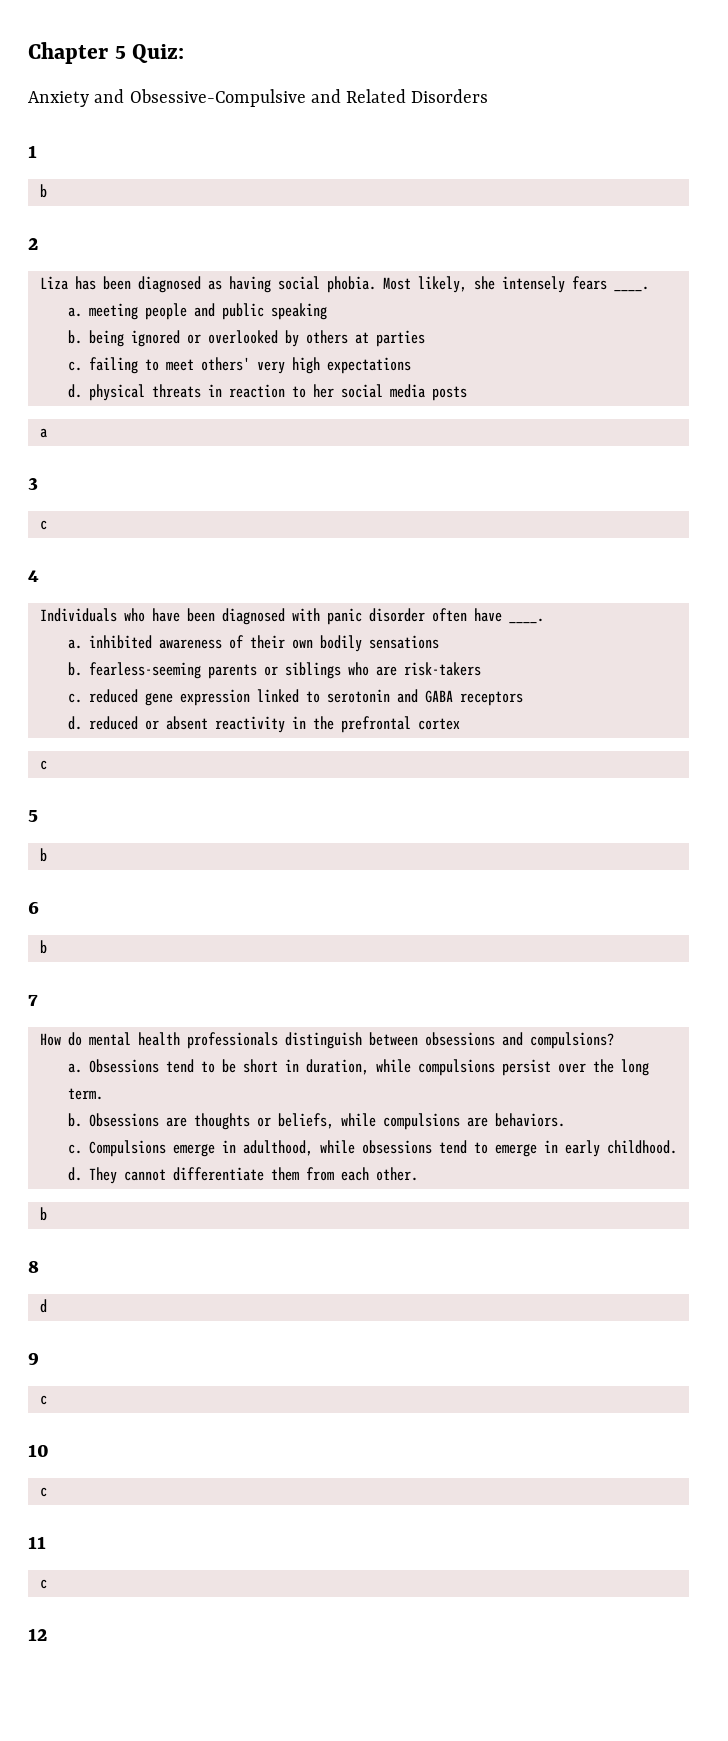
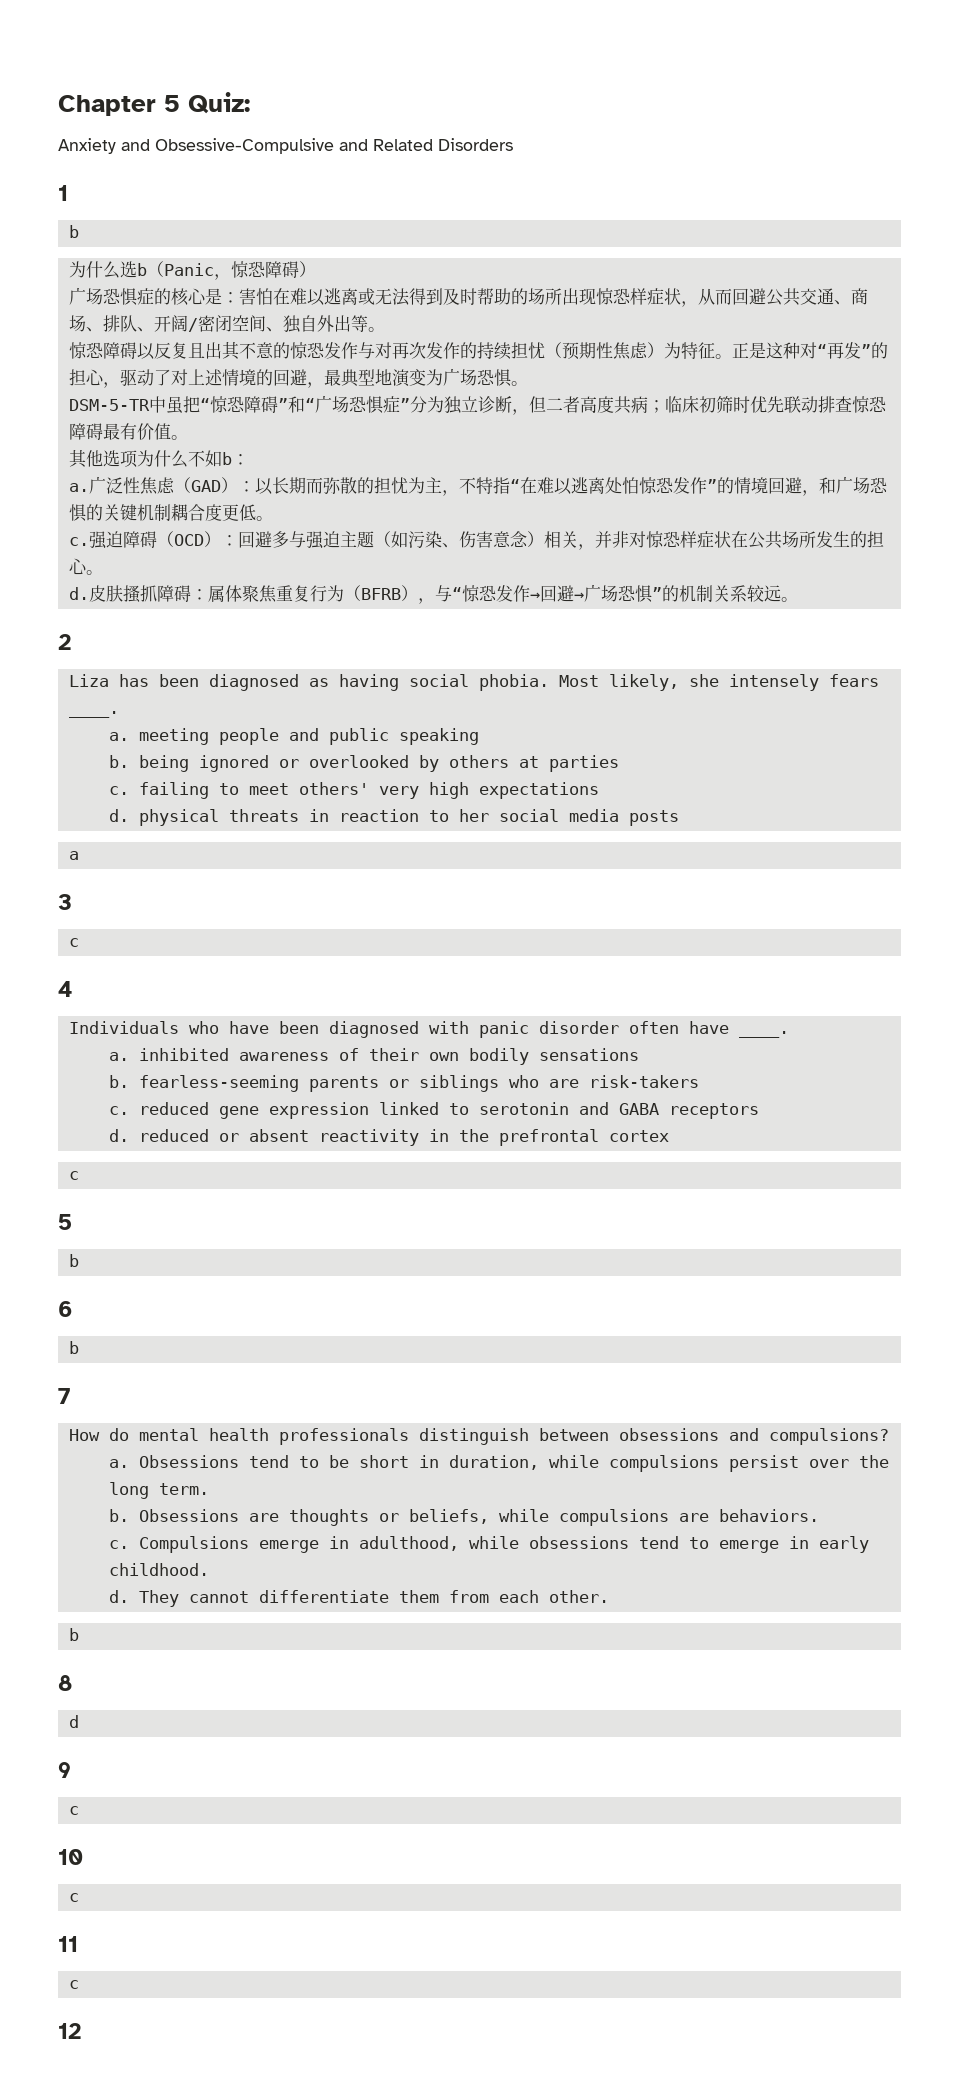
(47, 191) none -> [68,261,316,280] [68,287,868,307] [68,315,385,333] [68,341,888,360] [68,368,528,388] [68,395,887,415] [68,423,188,440] [68,449,249,468] [68,476,888,496] [68,503,273,522] [68,531,884,550] [68,558,103,575] [68,584,798,604] // 为什么选b（Panic，惊恐障碍） // 广场恐惧症的核心是：害怕在难以逃离或无法得到及时帮助的场所出现惊恐样症状，从而回避公共交通、商场、排队、开阔/密闭空间、独自外出等。 // 惊恐障碍以反复且出其不意的惊恐发作与对再次发作的持续担忧（预期性焦虑）为特征。正是这种对“再发”的担心，驱动了对上述情境的回避，最典型地演变为广场恐惧。 // DSM-5-TR中虽把“惊恐障碍”和“广场恐惧症”分为独立诊断，但二者高度共病；临床初筛时优先联动排查惊恐障碍最有价值。 // 其他选项为什么不如b： // a.广泛性焦虑（GAD）：以长期而弥散的担忧为主，不特指“在难以逃离处怕惊恐发作”的情境回避，和广场恐惧的关键机制耦合度更低。 // c.强迫障碍（OCD）：回避多与强迫主题（如污染、伤害意念）相关，并非对惊恐样症状在公共场所发生的担心。 // d.皮肤搔抓障碍：属体聚焦重复行为（BFRB），与“惊恐发作→回避→广场恐惧”的机制关系较远。

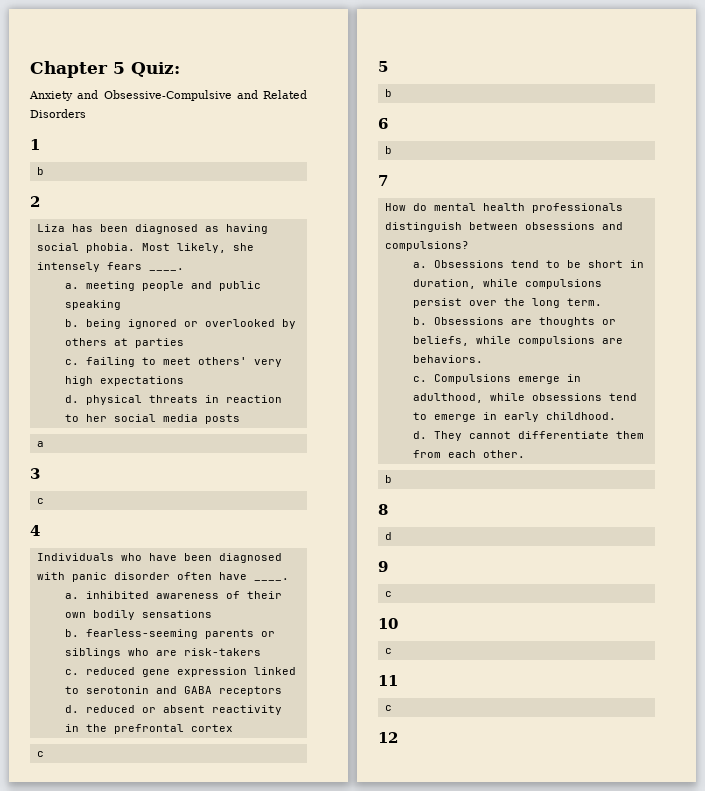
[68,261,316,280] [68,287,868,307] [68,315,385,333] [68,341,888,360] [68,368,528,388] [68,395,887,415] [68,423,188,440] [68,449,249,468] [68,476,888,496] [68,503,273,522] [68,531,884,550] [68,558,103,575] [68,584,798,604] // 为什么选b（Panic，惊恐障碍） // 广场恐惧症的核心是：害怕在难以逃离或无法得到及时帮助的场所出现惊恐样症状，从而回避公共交通、商场、排队、开阔/密闭空间、独自外出等。 // 惊恐障碍以反复且出其不意的惊恐发作与对再次发作的持续担忧（预期性焦虑）为特征。正是这种对“再发”的担心，驱动了对上述情境的回避，最典型地演变为广场恐惧。 // DSM-5-TR中虽把“惊恐障碍”和“广场恐惧症”分为独立诊断，但二者高度共病；临床初筛时优先联动排查惊恐障碍最有价值。 // 其他选项为什么不如b： // a.广泛性焦虑（GAD）：以长期而弥散的担忧为主，不特指“在难以逃离处怕惊恐发作”的情境回避，和广场恐惧的关键机制耦合度更低。 // c.强迫障碍（OCD）：回避多与强迫主题（如污染、伤害意念）相关，并非对惊恐样症状在公共场所发生的担心。 // d.皮肤搔抓障碍：属体聚焦重复行为（BFRB），与“惊恐发作→回避→广场恐惧”的机制关系较远。 -> (44, 171) none

